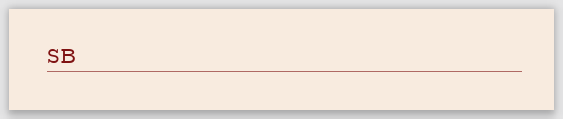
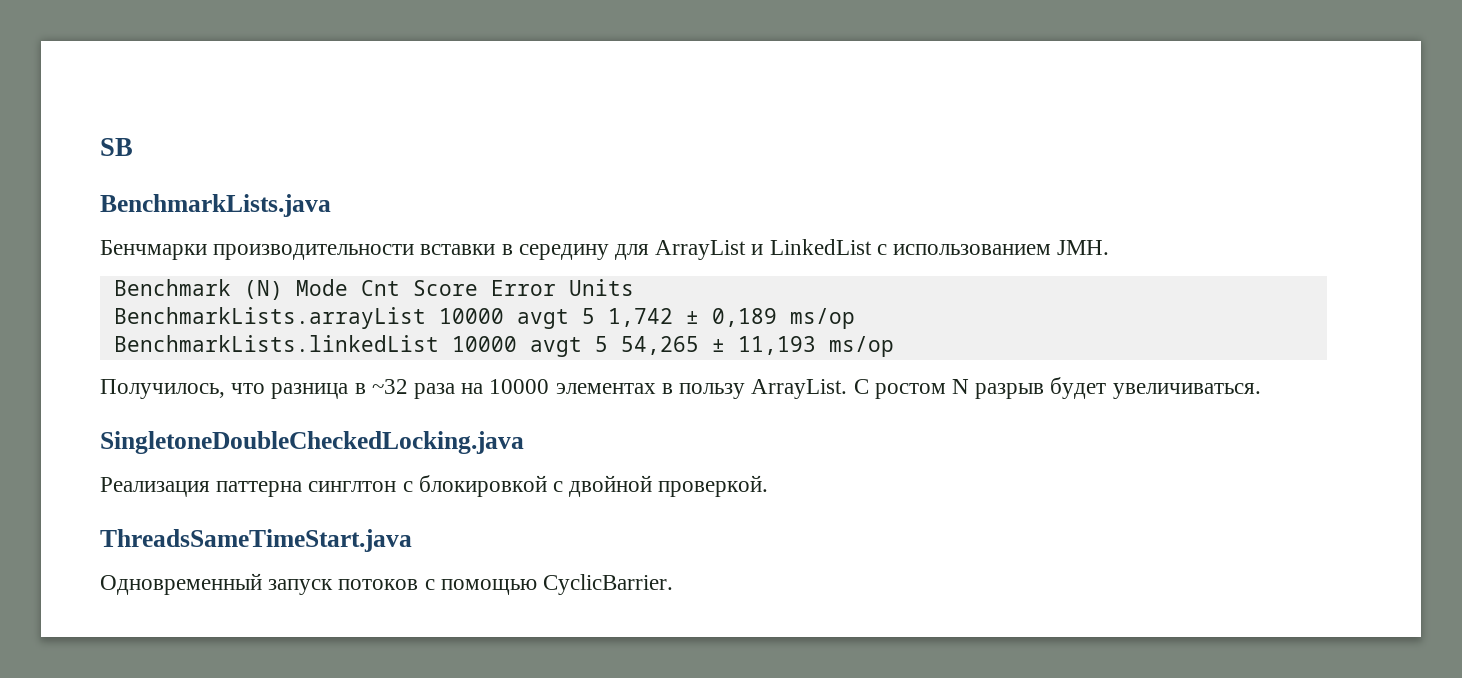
(76, 56) none -> [100,194,331,217] [100,239,1110,260] [113,279,634,300] [113,307,855,329] [113,335,894,357] [100,377,1261,399] [100,431,524,454] [100,475,769,497] [100,529,412,552] [100,573,674,595] // BenchmarkLists.java // Бенчмарки производительности вставки в середину для ArrayList и LinkedList с использованием JMH. // Benchmark (N) Mode Cnt Score Error Units // BenchmarkLists.arrayList 10000 avgt 5 1,742 ± 0,189 ms/op // BenchmarkLists.linkedList 10000 avgt 5 54,265 ± 11,193 ms/op // Получилось, что разница в ~32 раза на 10000 элементах в пользу ArrayList. С ростом N разрыв будет увеличиваться. // SingletoneDoubleCheckedLocking.java // Реализация паттерна синглтон с блокировкой с двойной проверкой. // ThreadsSameTimeStart.java // Одновременный запуск потоков с помощью CyclicBarrier.

